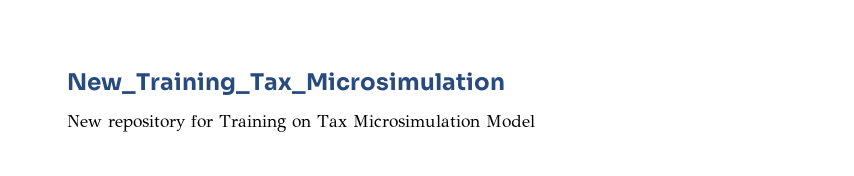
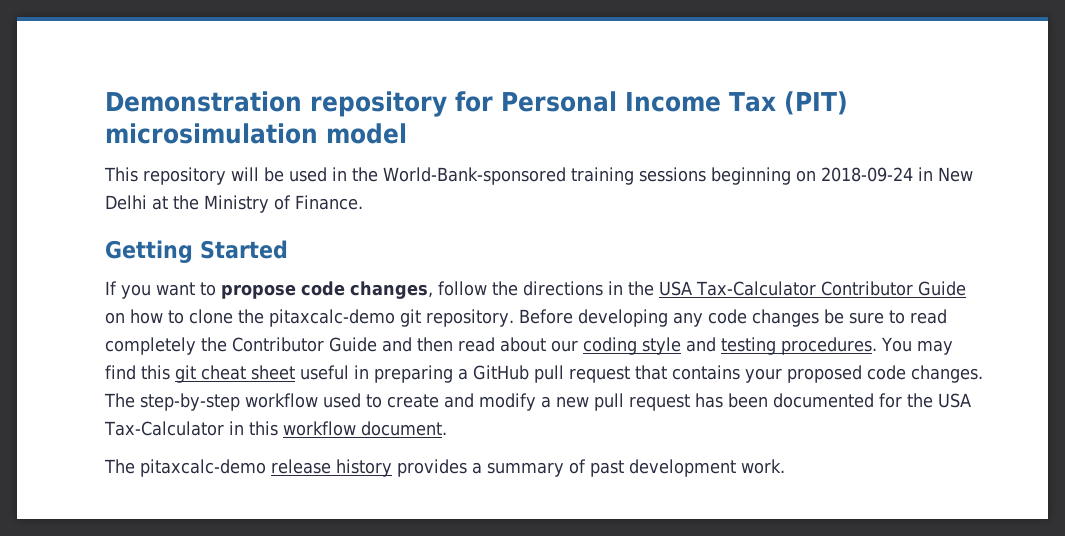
[67,72,505,96] [67,115,535,132] New_Training_Tax_Microsimulation // New repository for Training on Tax Microsimulation Model -> [105,91,848,117] [105,123,407,144] [104,167,973,185] [105,195,363,213] [105,240,288,263] [105,281,966,299] [105,309,947,327] [105,337,953,355] [105,365,983,383] [104,393,971,411] [104,421,447,436] [104,459,785,477] Demonstration repository for Personal Income Tax (PIT) microsimulation model // This repository will be used in the World-Bank-sponsored training sessions beginning on 2018-09-24 in New Delhi at the Ministry of Finance. // Getting Started // If you want to propose code changes, follow the directions in the USA Tax-Calculator Contributor Guide on how to clone the pitaxcalc-demo git repository. Before developing any code changes be sure to read completely the Contributor Guide and then read about our coding style and testing procedures. You may find this git cheat sheet useful in preparing a GitHub pull request that contains your proposed code changes. The step-by-step workflow used to create and modify a new pull request has been documented for the USA Tax-Calculator in this workflow document. // The pitaxcalc-demo release history provides a summary of past development work.

